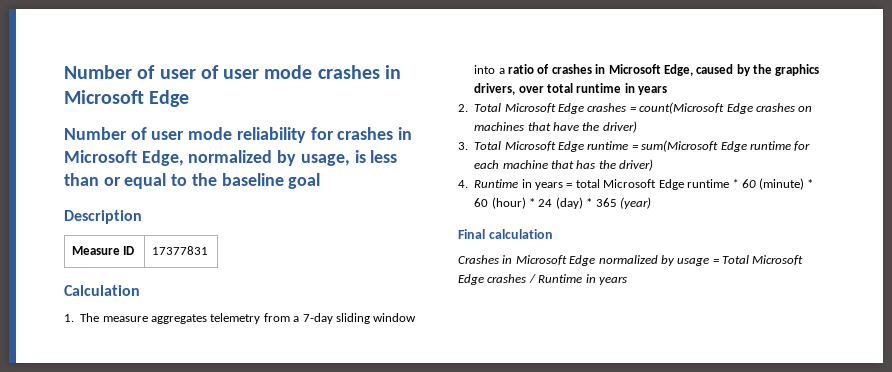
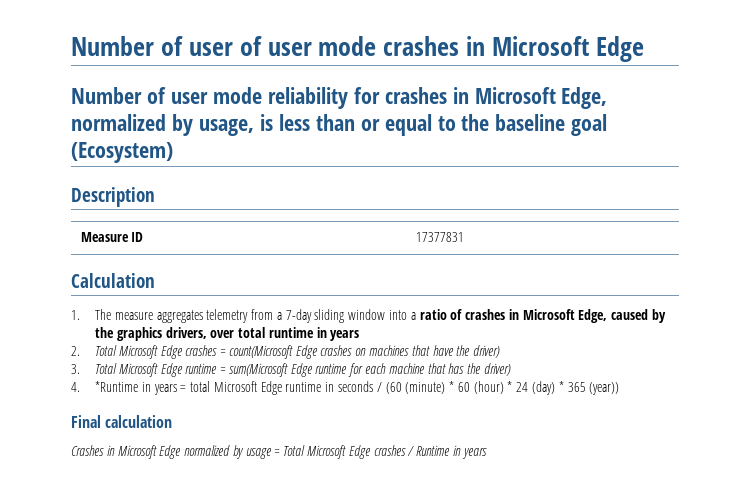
(321, 181) none -> [71,142,173,163] (Ecosystem)
[474,179,519,188] Runtime -> [94,381,138,392] *Runtime
[732,179,756,188] * 60 -> [325,381,402,394] in seconds / (60
[619,197,651,209] (year) -> [589,382,620,395] (year))

